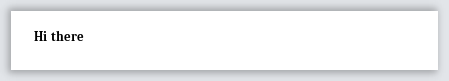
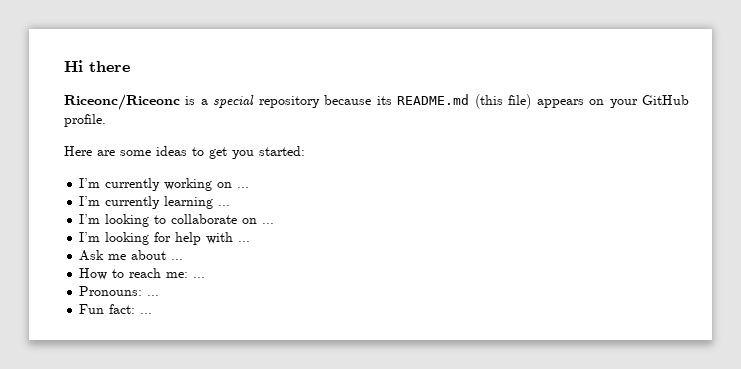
(84, 35) none -> [64,94,689,110] [64,114,106,127] [64,146,305,159] [79,178,250,191] [79,196,231,209] [79,214,275,227] [79,232,251,245] [79,250,184,261] [79,268,206,280] [79,286,160,296] [79,304,153,314] // Riceonc/Riceonc is a special repository because its README.md (this file) appears on your GitHub profile. // Here are some ideas to get you started: // I’m currently working on ... // I’m currently learning ... // I’m looking to collaborate on ... // I’m looking for help with ... // Ask me about ... // How to reach me: ... // Pronouns: ... // Fun fact: ...

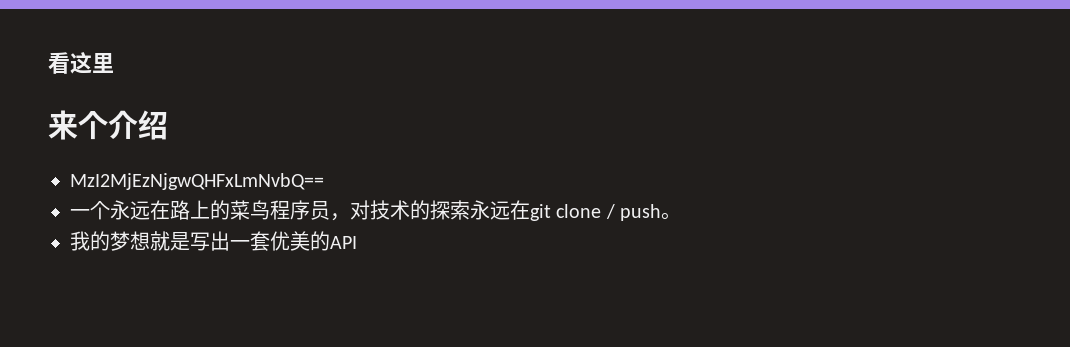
[64,60,130,72] [64,94,689,110] [64,114,106,127] [64,146,305,159] [79,178,250,191] [79,196,231,209] [79,214,275,227] [79,232,251,245] [79,250,184,261] [79,268,206,280] [79,286,160,296] [79,304,153,314] Hi there // Riceonc/Riceonc is a special repository because its README.md (this file) appears on your GitHub profile. // Here are some ideas to get you started: // I’m currently working on ... // I’m currently learning ... // I’m looking to collaborate on ... // I’m looking for help with ... // Ask me about ... // How to reach me: ... // Pronouns: ... // Fun fact: ... -> [48,52,114,74] [48,110,168,140] [70,173,324,190] [70,200,682,221] [70,231,357,251] 看这里 // 来个介绍 // MzI2MjEzNjgwQHFxLmNvbQ== // 一个永远在路上的菜鸟程序员，对技术的探索永远在git clone / push。 // 我的梦想就是写出一套优美的API

